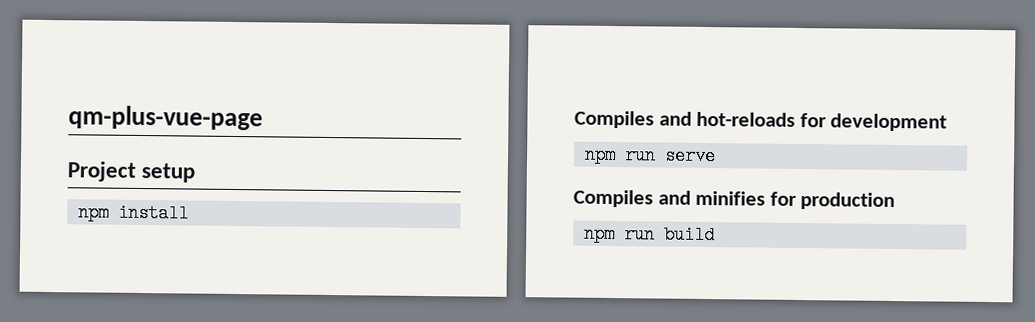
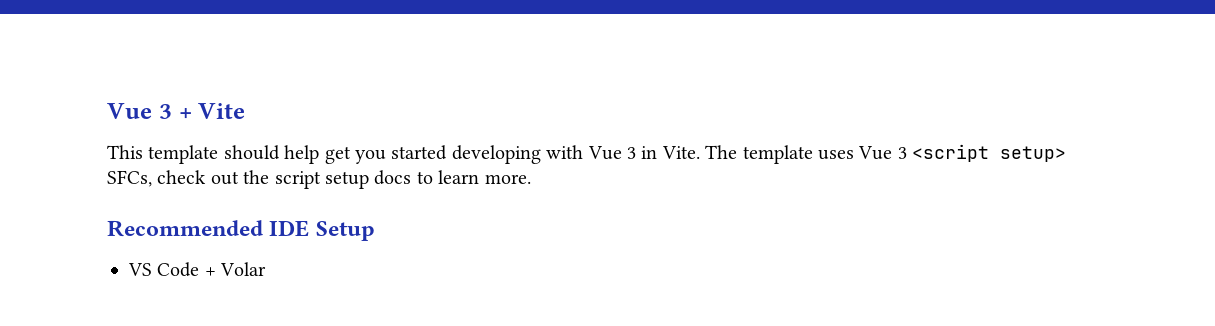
[68,105,263,131] [67,161,196,183] [78,203,190,223] [574,110,948,132] [584,145,717,166] [573,189,896,211] [584,224,716,245] qm-plus-vue-page // Project setup // npm install // Compiles and hot-reloads for development // npm run serve // Compiles and minifies for production // npm run build -> [107,103,246,119] [107,144,1067,164] [107,170,531,189] [107,220,375,241] [128,262,267,277] Vue 3 + Vite // This template should help get you started developing with Vue 3 in Vite. The template uses Vue 3 <script setup> SFCs, check out the script setup docs to learn more. // Recommended IDE Setup // VS Code + Volar

